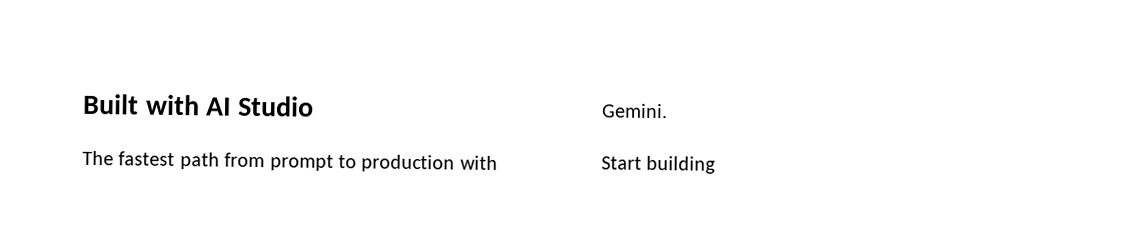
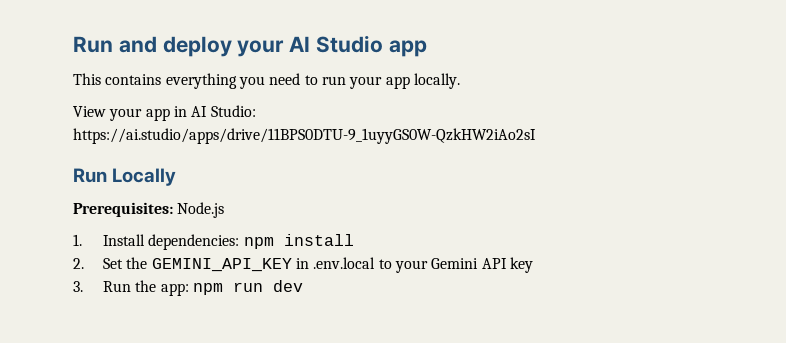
[83,93,314,117] [82,150,498,173] [602,103,668,119] [601,155,717,174] Built with AI Studio // The fastest path from prompt to production with Gemini. // Start building -> [73,35,427,57] [73,73,460,89] [73,105,256,121] [73,128,536,144] [73,168,177,186] [73,202,225,218] [73,234,354,250] [73,257,533,273] [73,280,303,296] Run and deploy your AI Studio app // This contains everything you need to run your app locally. // View your app in AI Studio: https://ai.studio/apps/drive/11BPS0DTU-9_1uyyGS0W-QzkHW2iAo2sI // Run Locally // Prerequisites: Node.js // 1. Install dependencies: npm install // 2. Set the GEMINI_API_KEY in .env.local to your Gemini API key // 3. Run the app: npm run dev

